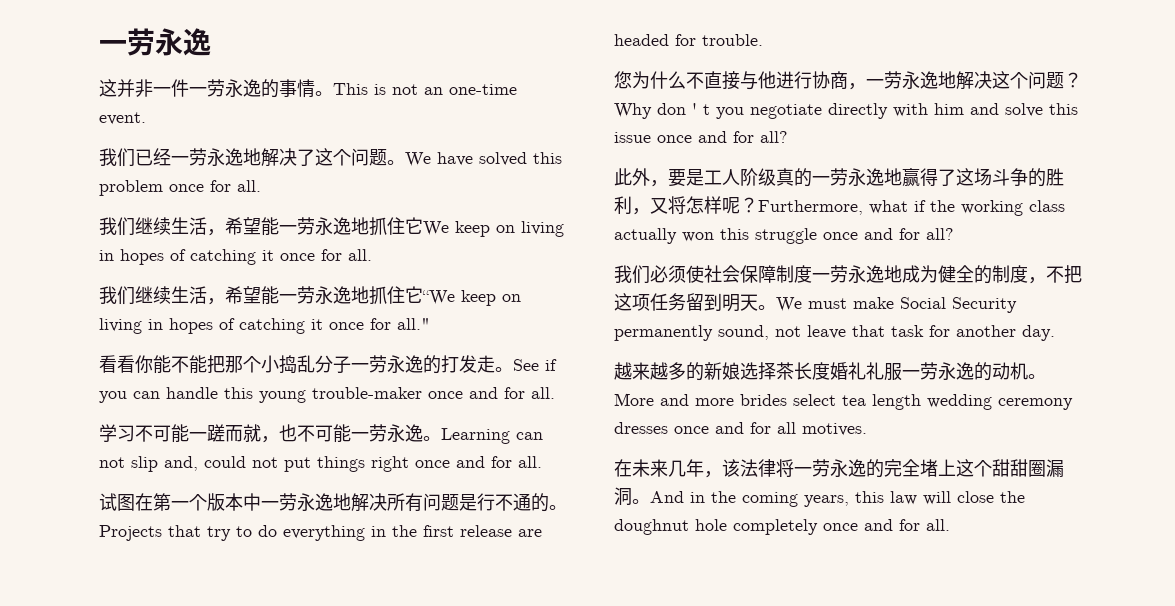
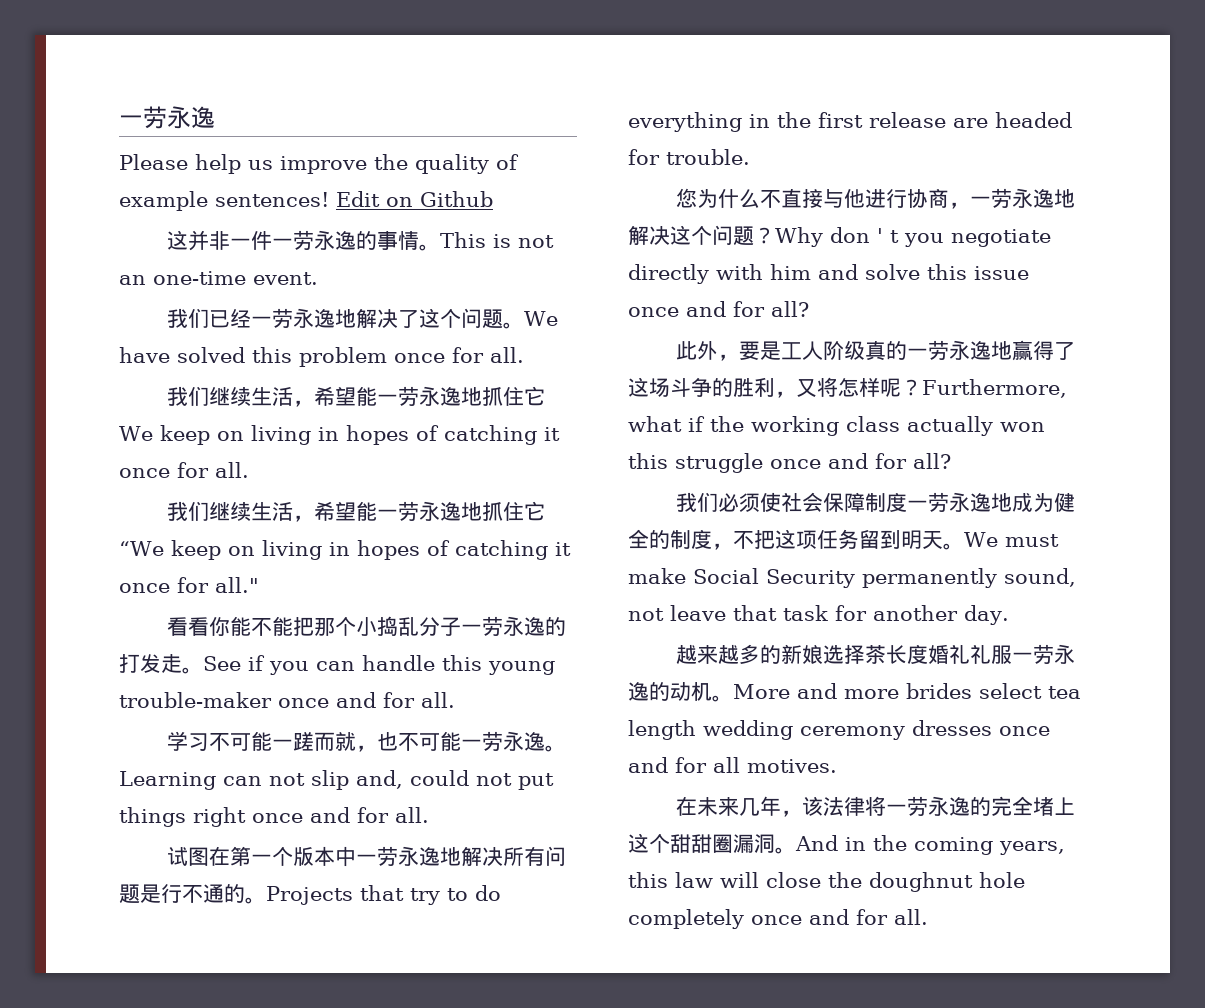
[99,28,211,56] 一劳永逸 -> [119,106,215,129] [119,154,519,174] [119,191,493,211] 一劳永逸 // Please help us improve the quality of example sentences! Edit on Github

